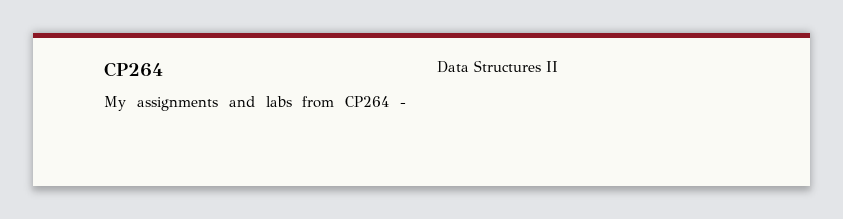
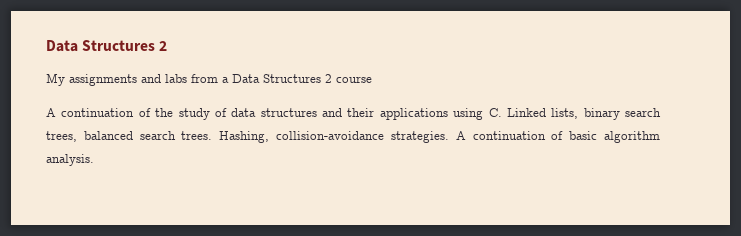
[104,62,163,77] CP264 -> [46,40,168,52] Data Structures 2
[345,96,406,107] [437,60,558,73] CP264 - Data Structures II -> [222,74,372,83] [46,108,661,120] [46,131,660,143] [46,154,94,166] a Data Structures 2 course // A continuation of the study of data structures and their applications using C. Linked lists, binary search trees, balanced search trees. Hashing, collision-avoidance strategies. A continuation of basic algorithm analysis.

